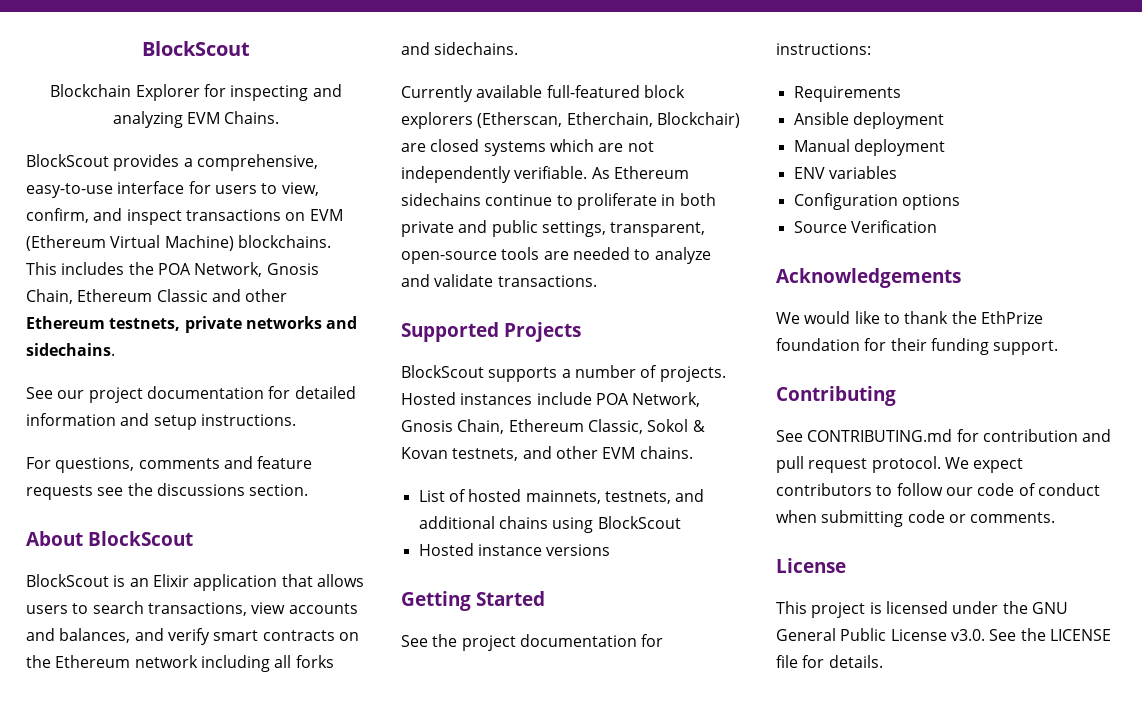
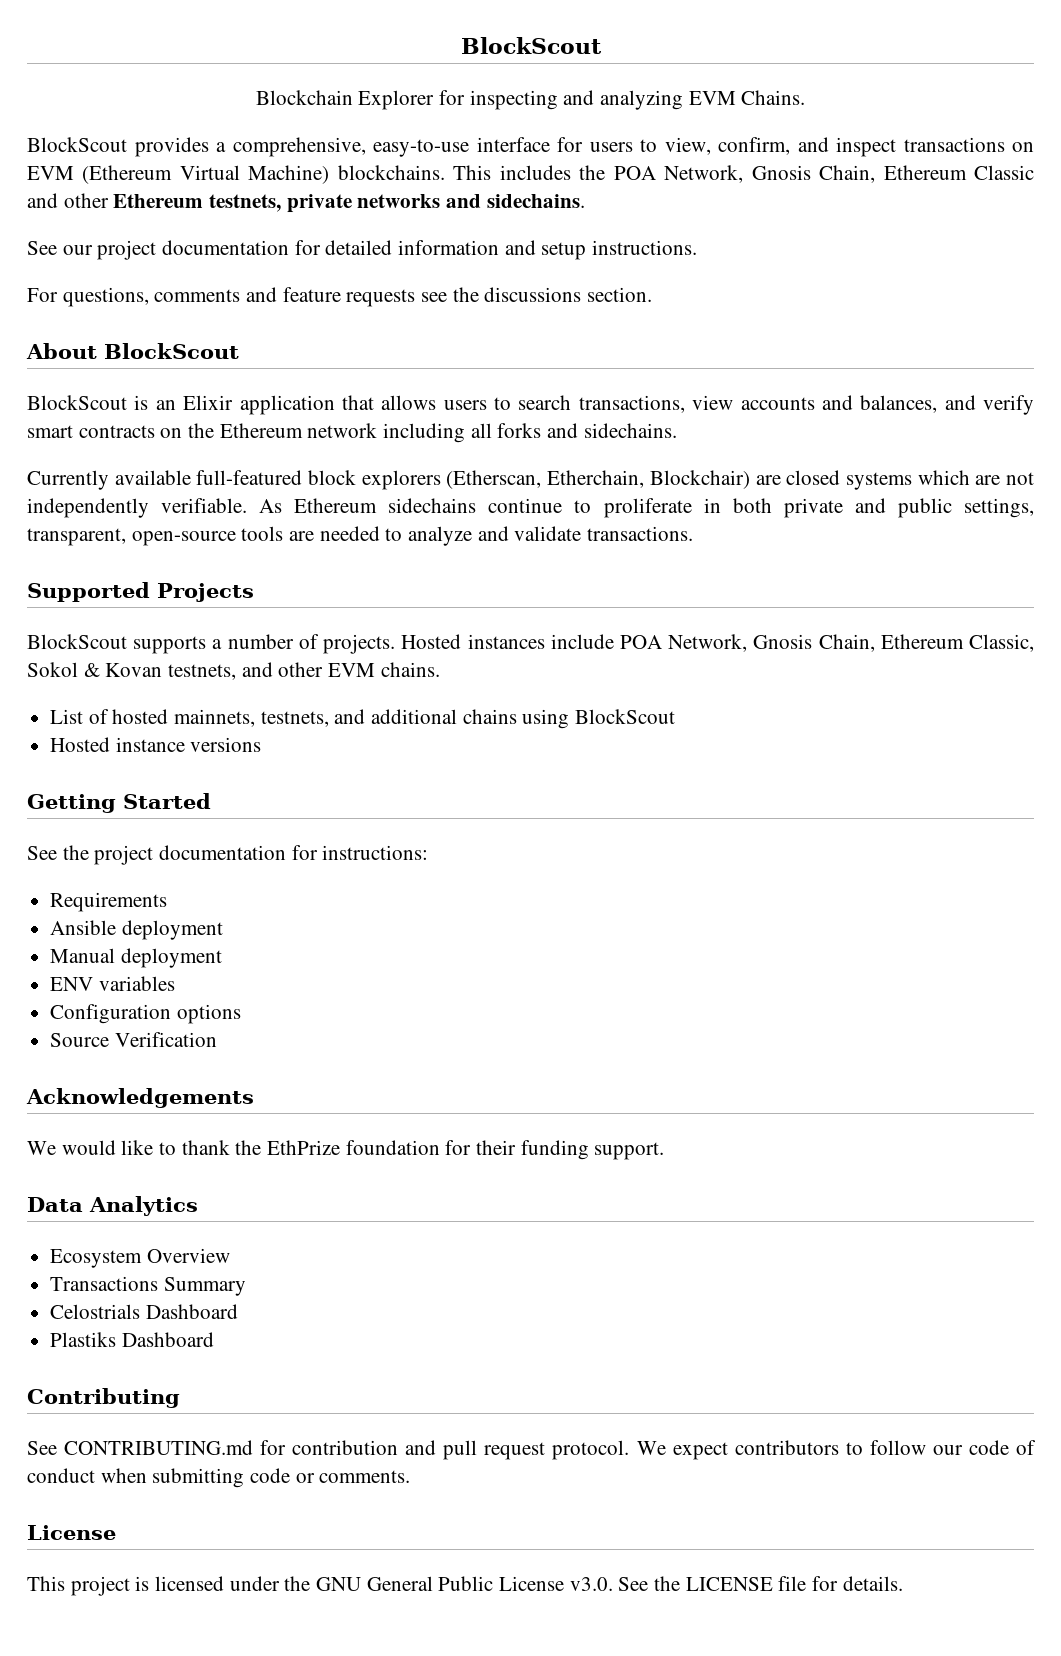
(1059, 347) none -> [27,1196,198,1216] [50,1248,230,1268] [50,1276,246,1296] [50,1304,238,1319] [50,1332,214,1347] // Data Analytics // Ecosystem Overview // Transactions Summary // Celostrials Dashboard // Plastiks Dashboard

